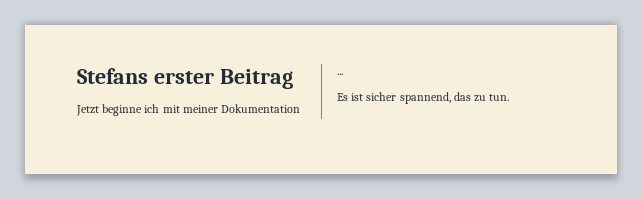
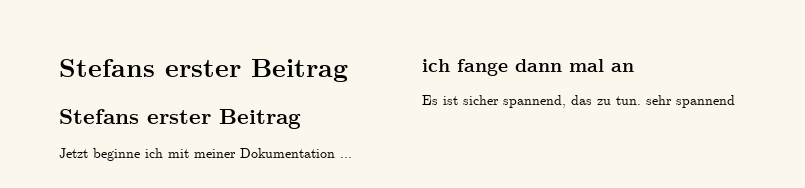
[77,68,293,89] Stefans erster Beitrag -> [59,59,348,82] [59,109,301,129] Stefans erster Beitrag // Stefans erster Beitrag
(343, 74) none -> [422,59,634,76] // ich fange dann mal an
(510, 97) none -> [646,95,735,108] sehr spannend

